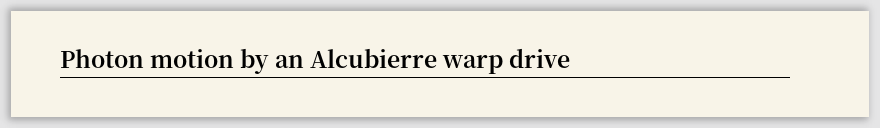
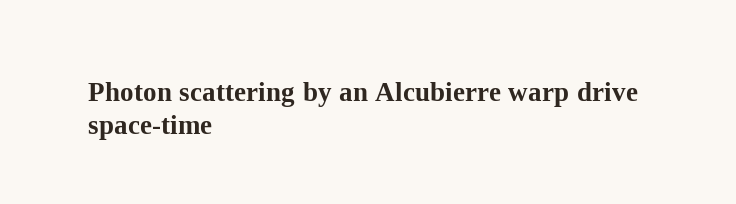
[150,49,235,68] motion -> [179,82,296,107] scattering
(571, 58) none -> [88,115,212,140] space-time

